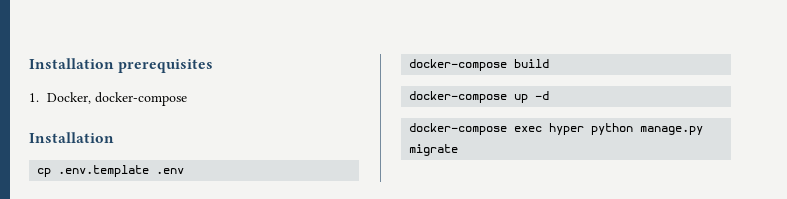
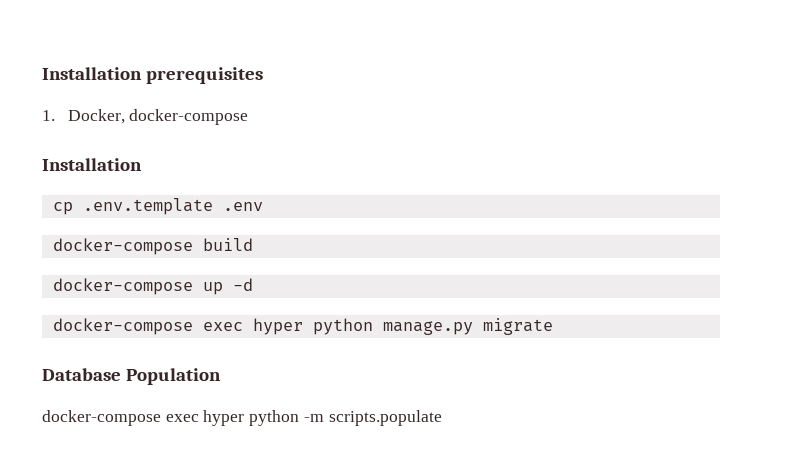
(459, 150) none -> [42,368,221,385] [42,410,442,426] // Database Population // docker-compose exec hyper python -m scripts.populate

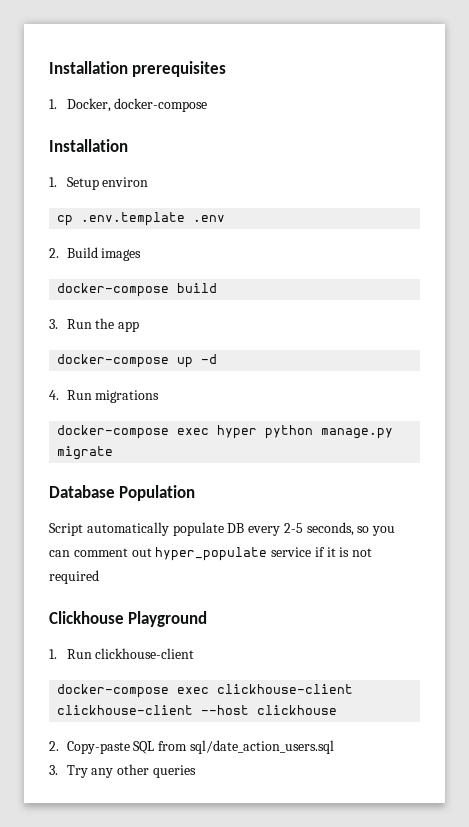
(142, 164) none -> [49,177,149,190] // 1. Setup environ
(263, 206) none -> [49,247,142,261] // 2. Build images
(253, 244) none -> [49,318,140,332] // 3. Run the app
(253, 284) none -> [49,390,160,403] // 4. Run migrations
[42,410,442,426] docker-compose exec hyper python -m scripts.populate -> [49,522,396,536] [49,547,373,561] [49,570,99,584] [49,611,208,627] [49,648,195,659] [57,684,354,698] [57,705,338,715] [49,740,334,754] [49,764,196,778] Script automatically populate DB every 2-5 seconds, so you can comment out hyper_populate service if it is not required // Clickhouse Playground // 1. Run clickhouse-client // docker-compose exec clickhouse-client clickhouse-client --host clickhouse // 2. Copy-paste SQL from sql/date_action_users.sql // 3. Try any other queries

